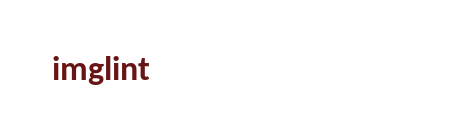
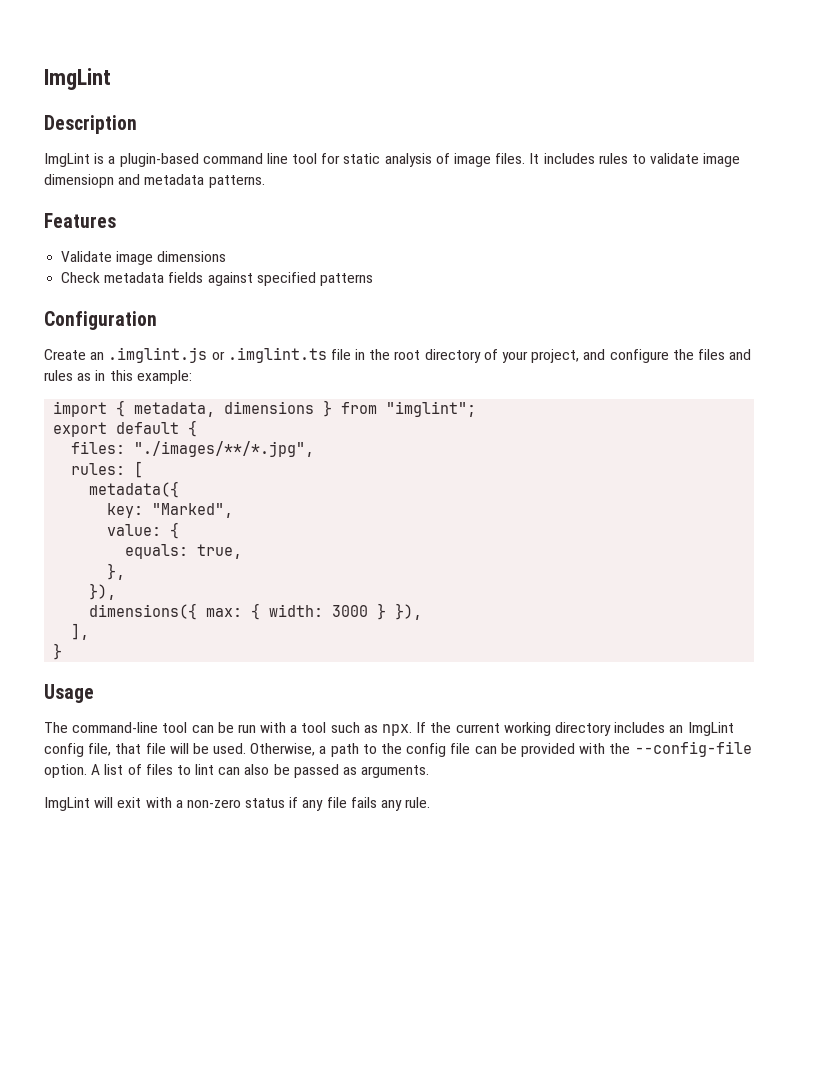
[52,56,150,85] imglint -> [44,68,111,90] [44,115,137,134] [44,153,741,167] [44,174,265,188] [44,213,116,228] [61,251,227,265] [61,272,373,286] [44,311,157,330] [44,347,752,363] [44,370,192,384] [53,400,477,417] [53,420,198,437] [71,441,315,457] [71,461,144,478] [89,481,180,498] [107,503,234,518] [107,522,180,539] [125,544,243,559] [107,563,126,580] [89,583,117,600] [89,603,423,620] [71,623,90,640] [53,643,63,660] [44,684,94,703] [44,722,734,736] [44,741,752,757] [44,764,430,778] [44,797,431,811] ImgLint // Description // ImgLint is a plugin-based command line tool for static analysis of image files. It includes rules to validate image dimensiopn and metadata patterns. // Features // Validate image dimensions // Check metadata fields against specified patterns // Configuration // Create an .imglint.js or .imglint.ts file in the root directory of your project, and configure the files and rules as in this example: // import { metadata, dimensions } from "imglint"; // export default { // files: "./images/**/*.jpg", // rules: [ // metadata({ // key: "Marked", // value: { // equals: true, // }, // }), // dimensions({ max: { width: 3000 } }), // ], // } // Usage // The command-line tool can be run with a tool such as npx. If the current working directory includes an ImgLint config file, that file will be used. Otherwise, a path to the config file can be provided with the --config-file option. A list of files to lint can also be passed as arguments. // ImgLint will exit with a non-zero status if any file fails any rule.

